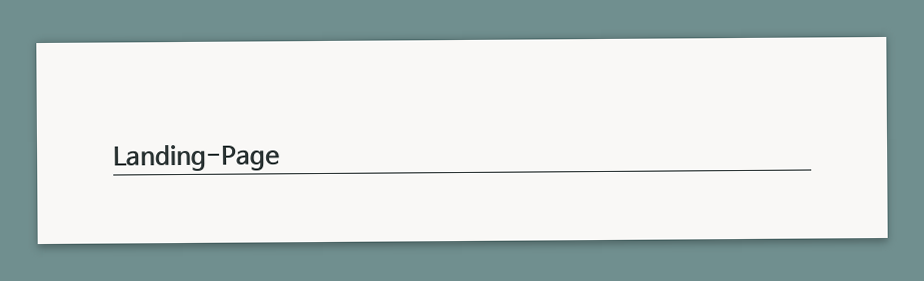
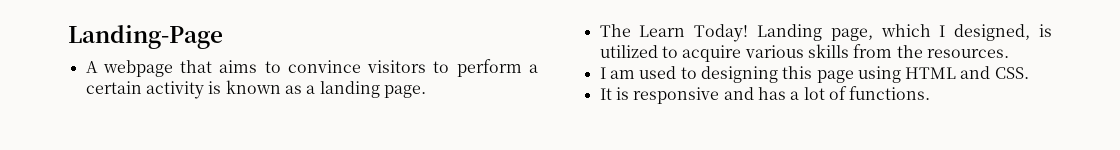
(280, 158) none -> [85,59,538,77] [85,80,426,99] [599,24,1052,42] [599,44,1009,62] [599,66,1029,83] [599,86,931,104] // A webpage that aims to convince visitors to perform a certain activity is known as a landing page. // The Learn Today! Landing page, which I designed, is utilized to acquire various skills from the resources. // I am used to designing this page using HTML and CSS. // It is responsive and has a lot of functions.

